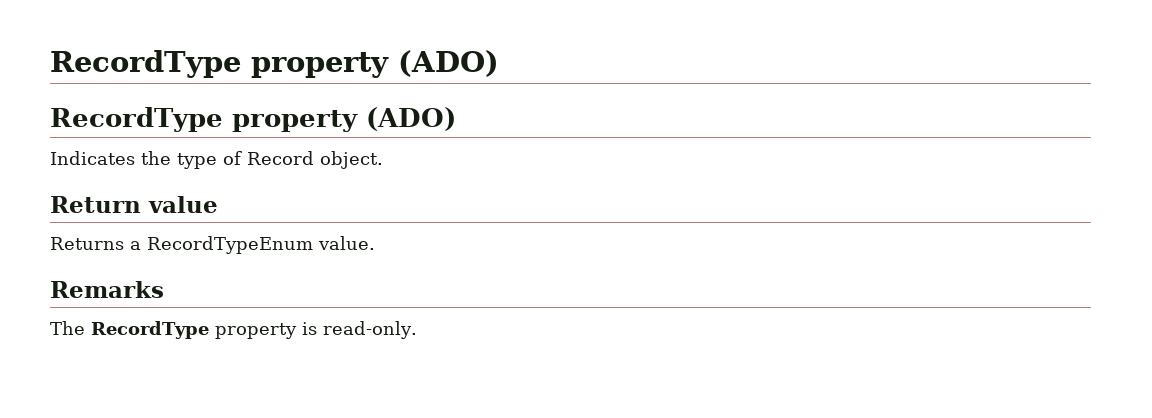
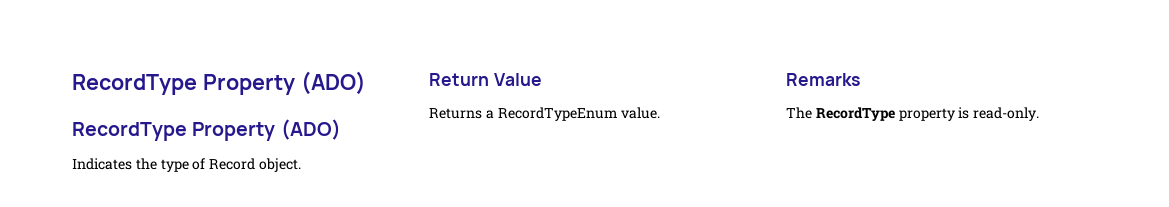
[50,50,389,78] RecordType property -> [72,74,295,95] RecordType Property
[231,110,358,132] property -> [192,122,276,141] Property
[148,196,218,213] value -> [493,73,542,86] Value

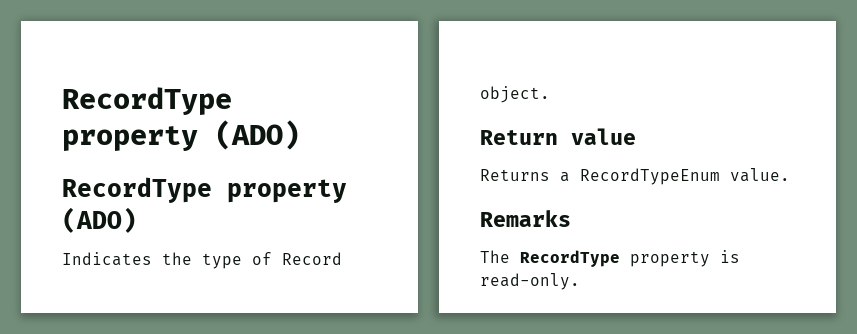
[72,74,295,95] RecordType Property -> [62,87,232,115] [62,126,198,151] RecordType property
[192,122,276,141] Property -> [227,179,347,203] property
[493,73,542,86] Value -> [571,128,636,145] value

